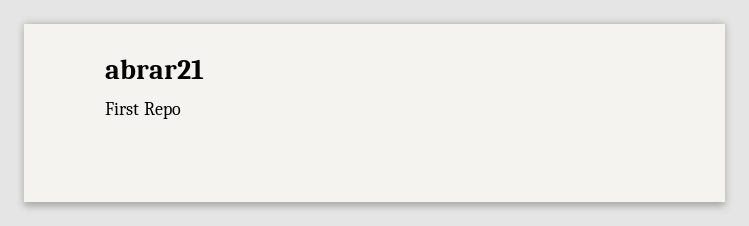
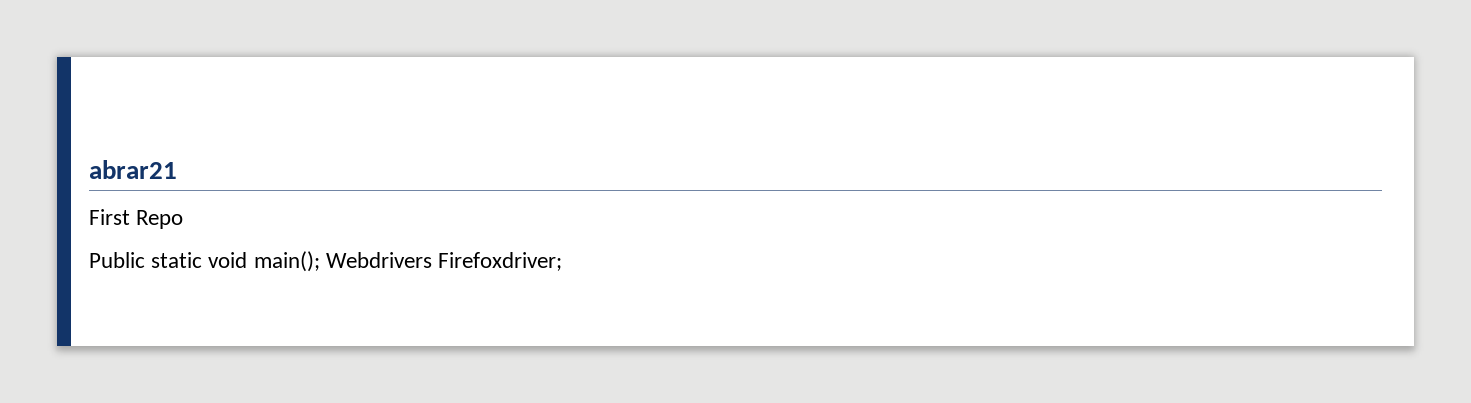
(181, 110) none -> [89,251,563,272] // Public static void main(); Webdrivers Firefoxdriver;

